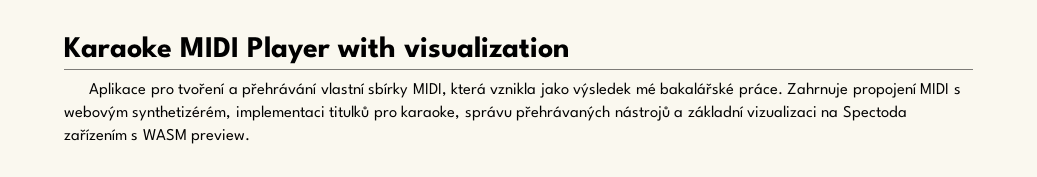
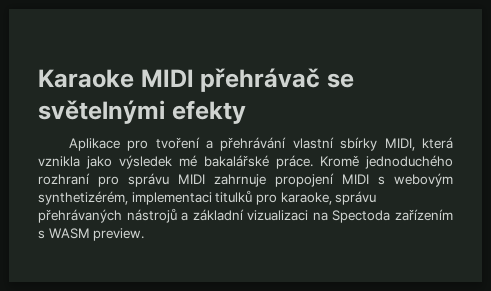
[247,36,570,64] Player with visualization -> [200,68,354,92] [38,100,246,124] přehrávač se světelnými efekty
[787,82,849,98] Zahrnuje -> [320,155,453,169] [38,173,266,187] Kromě jednoduchého rozhraní pro správu MIDI zahrnuje

